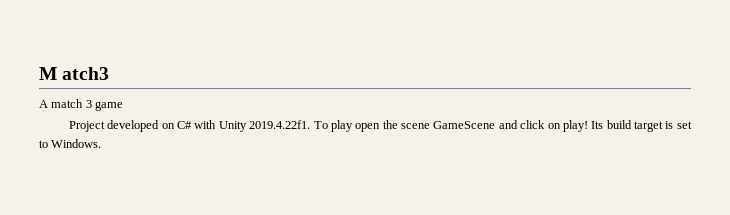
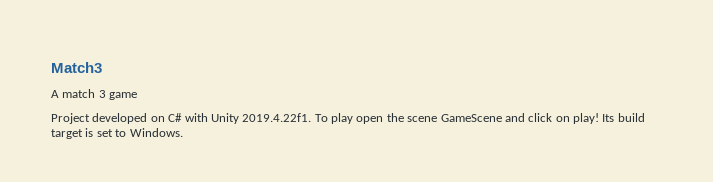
[39,67,110,80] M atch3 -> [51,62,102,73] Match3

